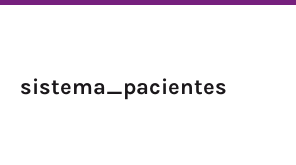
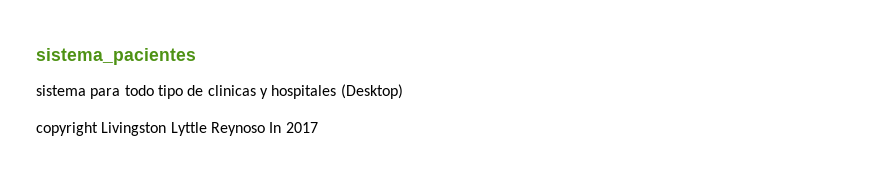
(227, 89) none -> [36,84,403,99] [36,122,318,136] // sistema para todo tipo de clinicas y hospitales (Desktop) // copyright Livingston Lyttle Reynoso In 2017

